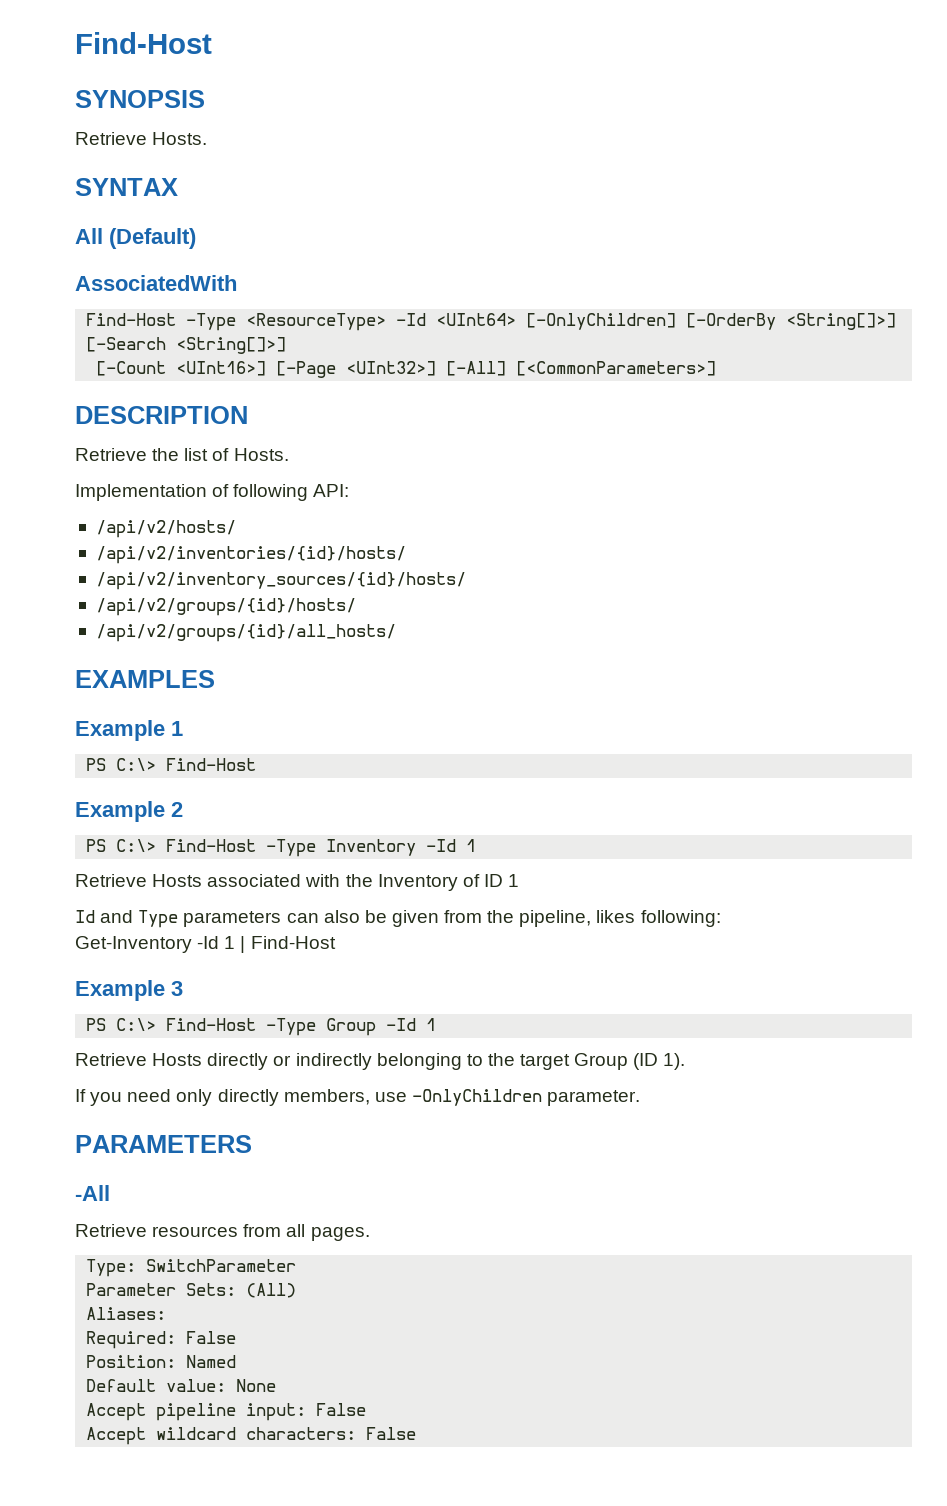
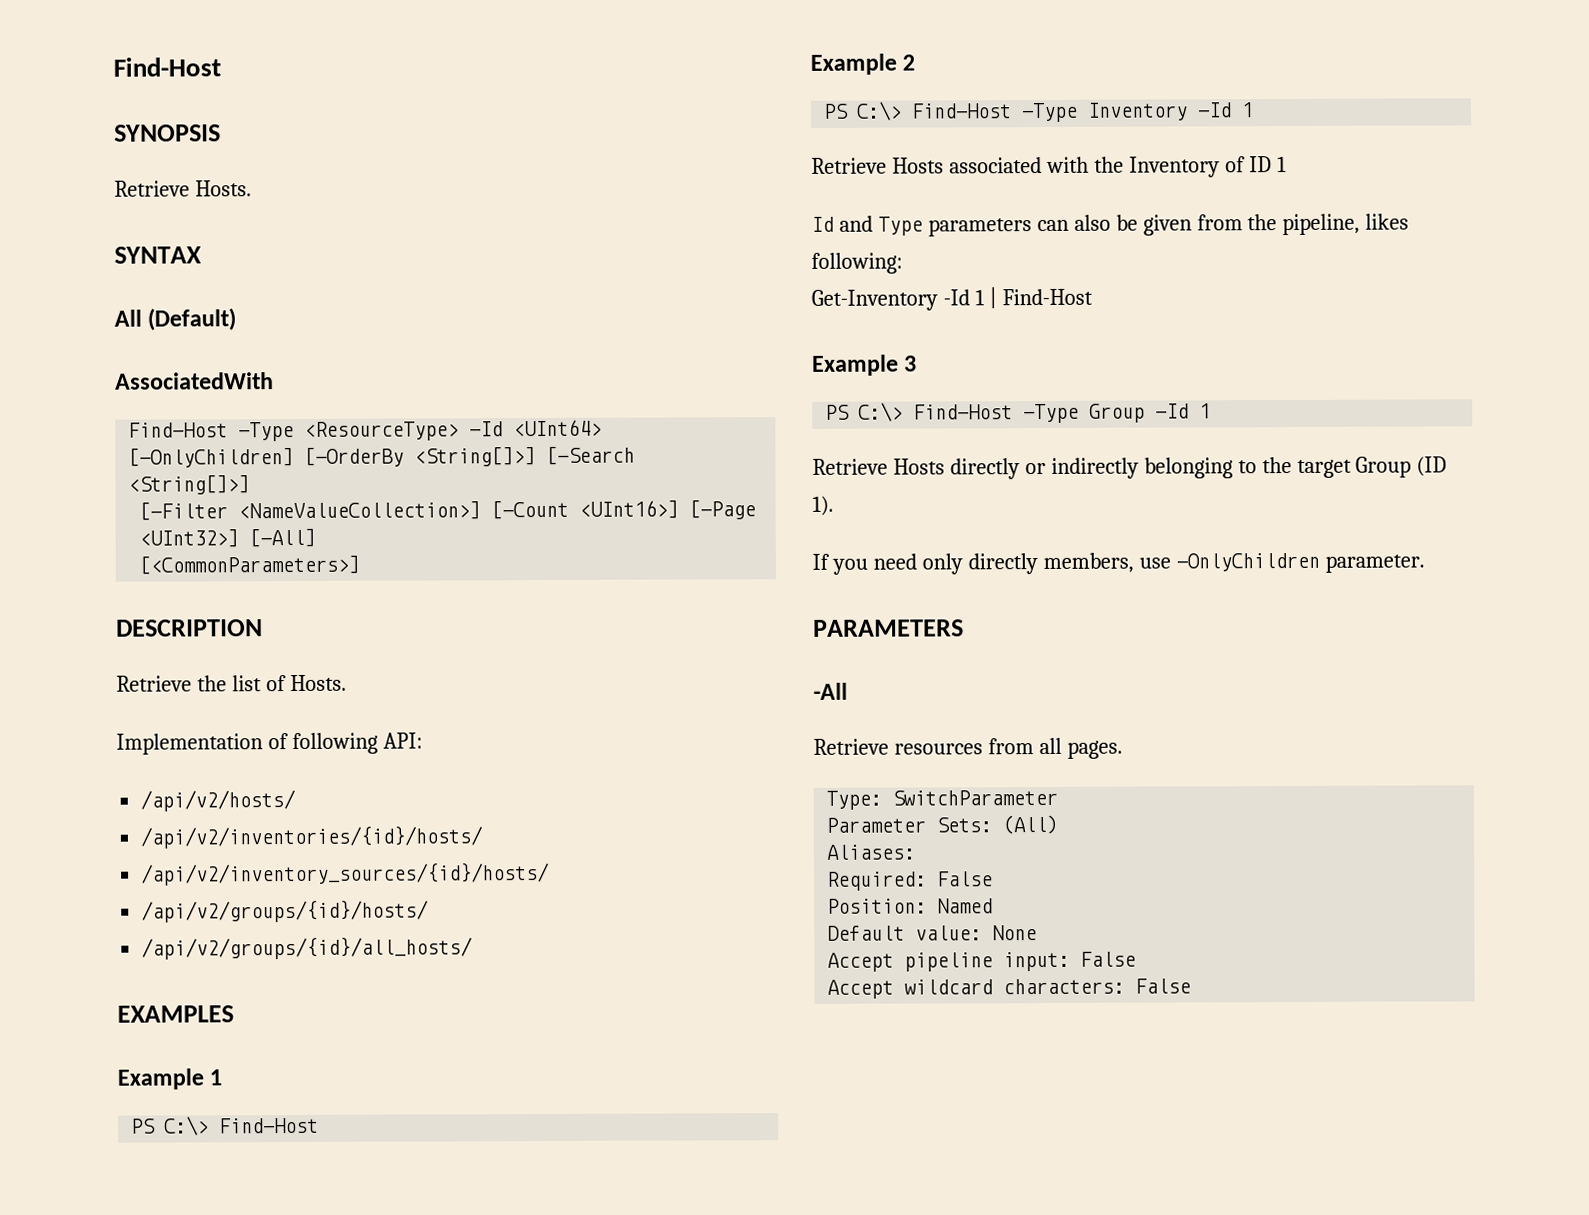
(287, 345) none -> [139,500,482,521] [-Filter <NameValueCollection>]
(507, 368) none -> (317, 537) //

